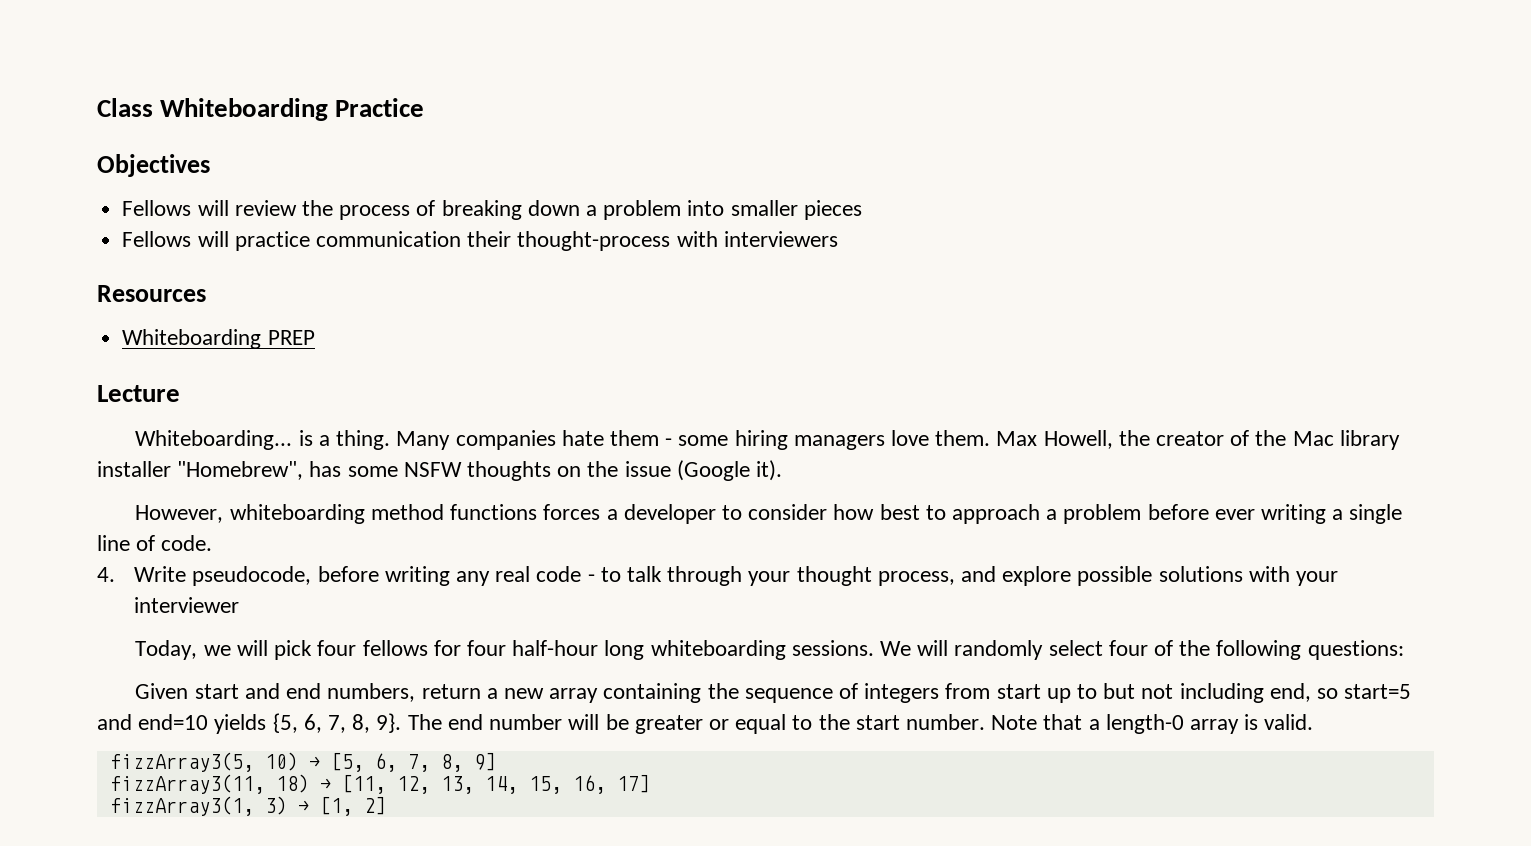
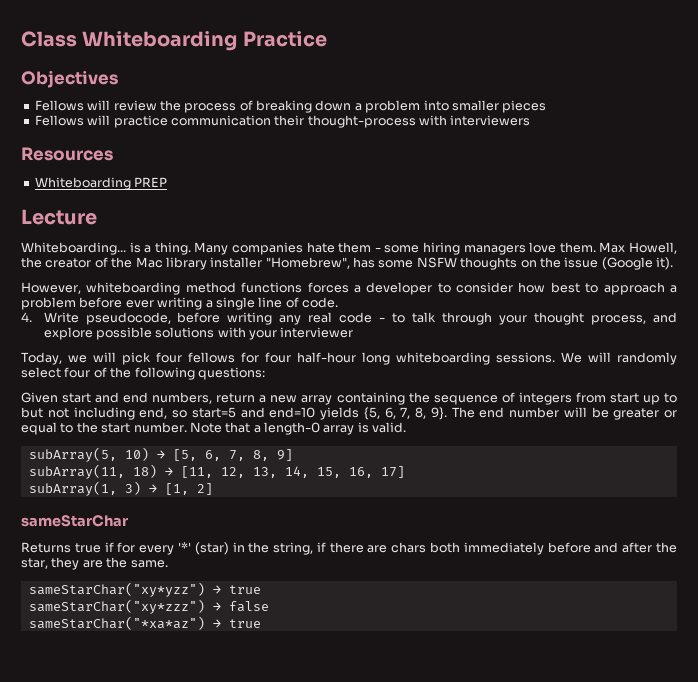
[110,752,254,772] fizzArray3(5, -> [28,447,117,462] subArray(5,
[110,774,265,794] fizzArray3(11, -> [28,464,125,479] subArray(11,
[110,796,254,816] fizzArray3(1, -> [28,481,117,496] subArray(1,
(386, 805) none -> [21,515,128,527] [21,542,677,555] [21,557,168,570] [28,582,261,597] [28,599,269,614] [28,616,261,630] // sameStarChar // Returns true if for every '*' (star) in the string, if there are chars both immediately before and after the star, they are the same. // sameStarChar("xy*yzz") → true // sameStarChar("xy*zzz") → false // sameStarChar("*xa*az") → true

